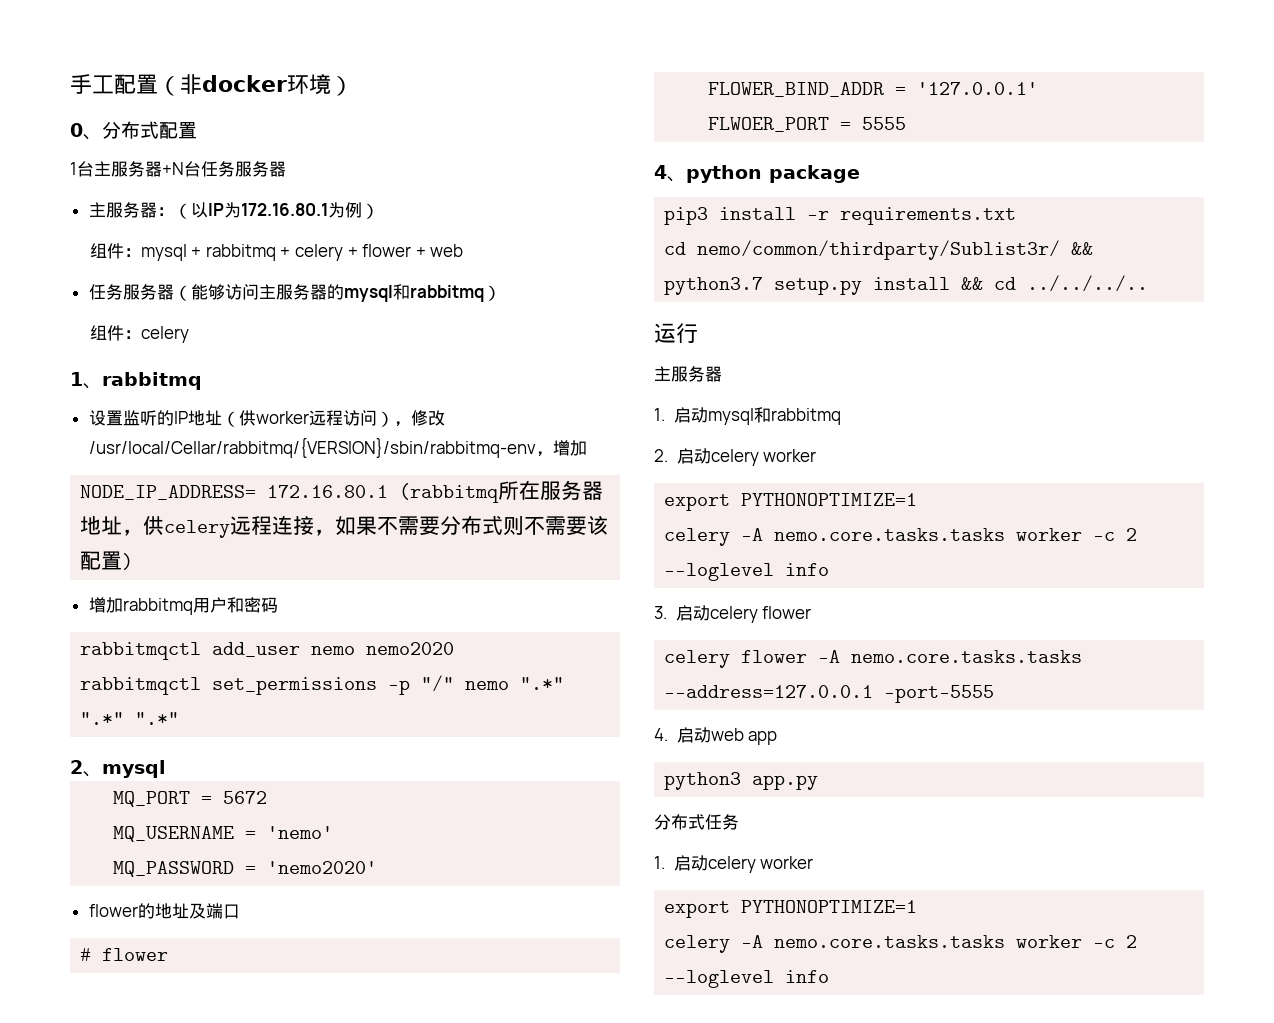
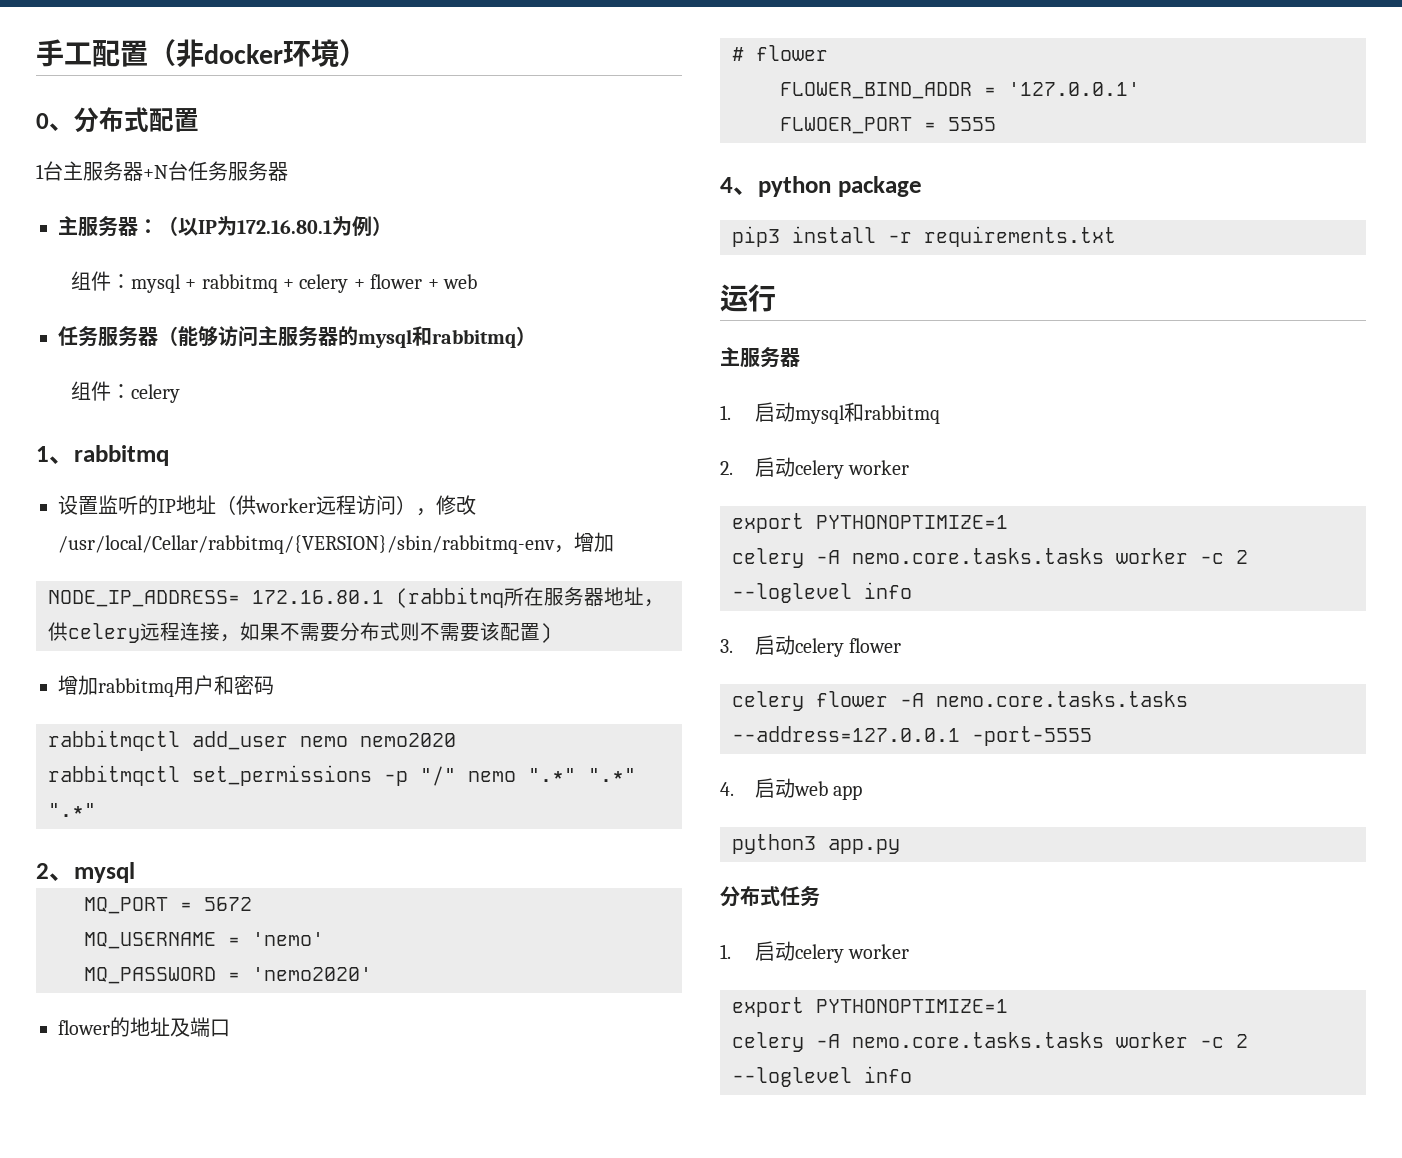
[664,240,1094,260] [664,275,1149,295] // cd nemo/common/thirdparty/Sublist3r/ && python3.7 setup.py install && cd ../../../.. -> (1116, 236) none

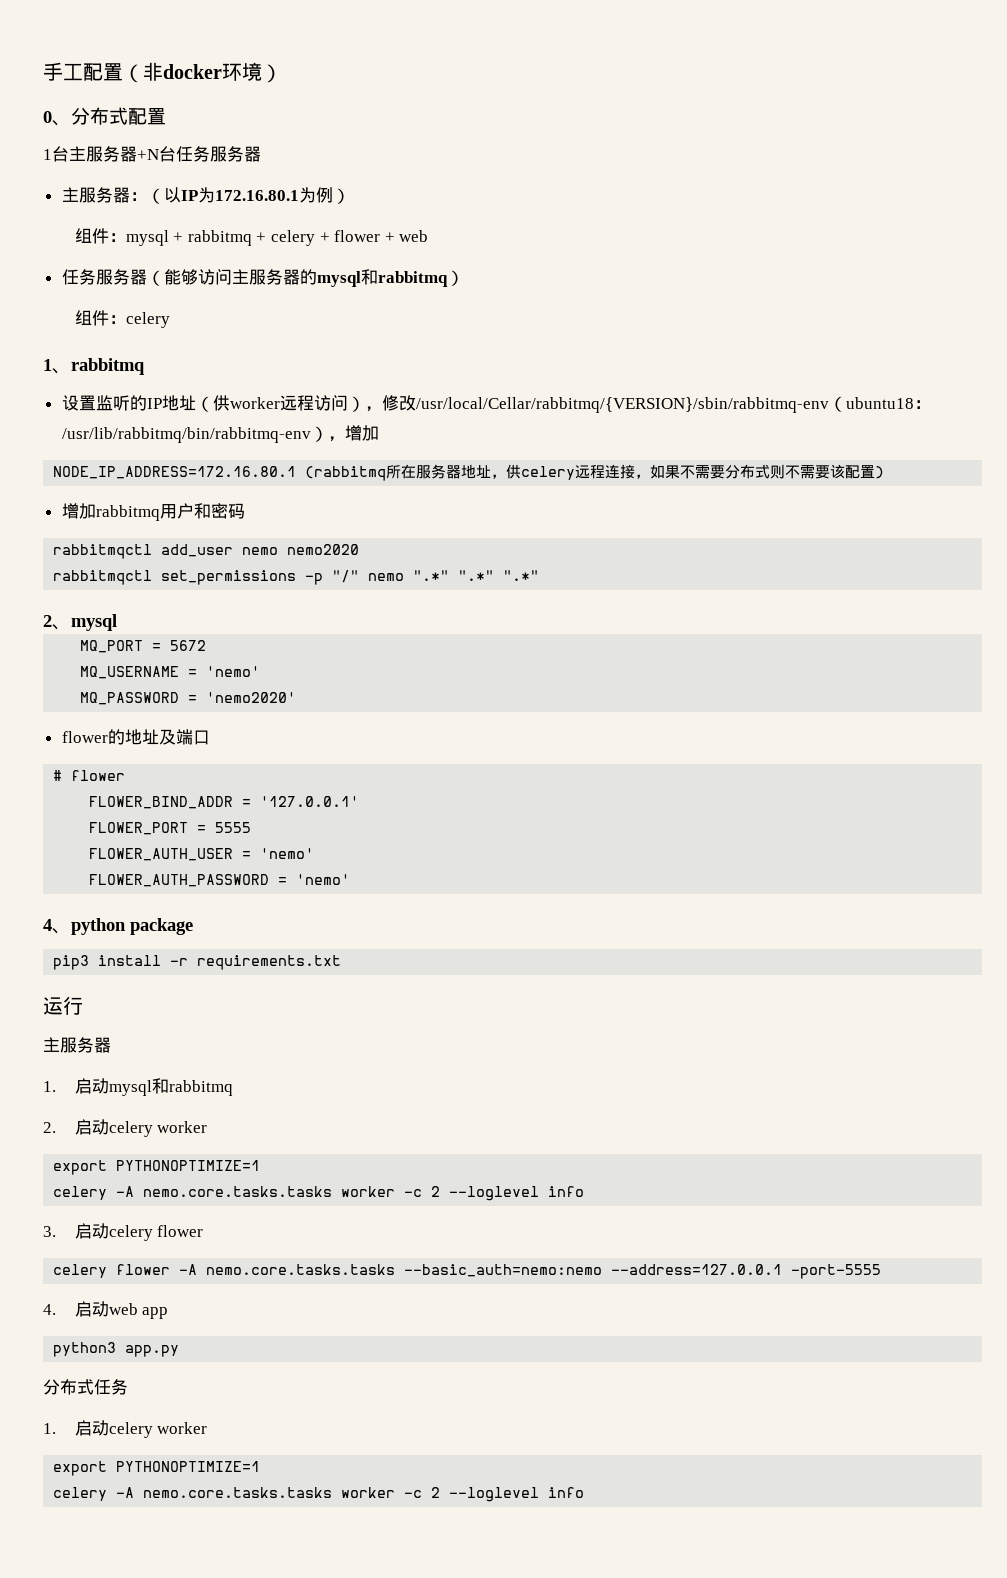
(555, 544) none -> [828,396,931,412] [61,426,328,443] （ubuntu18：/usr/lib/rabbitmq/bin/rabbitmq-env）
[48,590,384,607] NODE_IP_ADDRESS= 172.16.80.1 -> [53,466,297,479] NODE_IP_ADDRESS=172.16.80.1
[780,117,912,134] FLWOER_PORT -> [89,822,189,835] FLOWER_PORT
(996, 124) none -> [89,848,315,861] [89,874,351,887] // FLOWER_AUTH_USER = 'nemo' // FLOWER_AUTH_PASSWORD = 'nemo'
(1188, 699) none -> [404,1264,603,1277] --basic_auth=nemo:nemo

